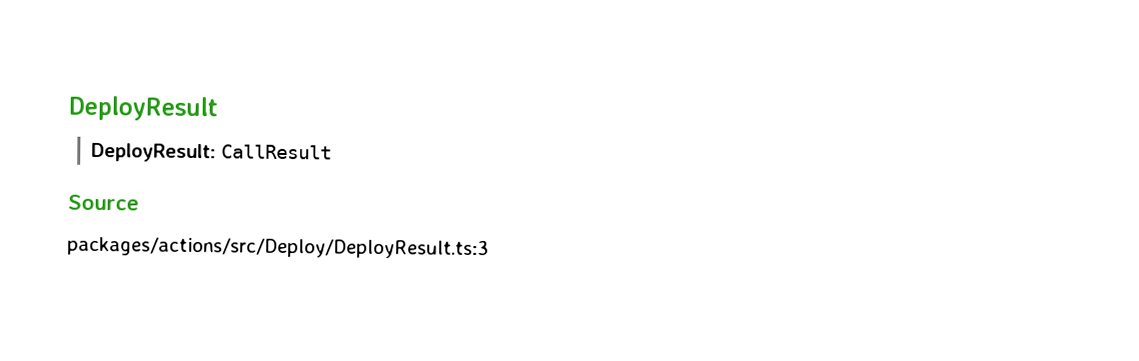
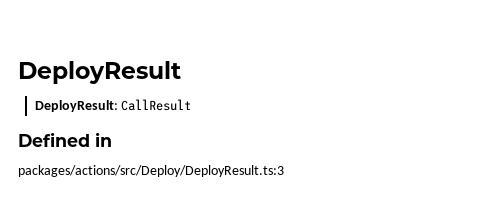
[67,194,139,211] Source -> [18,132,112,147] Defined in

